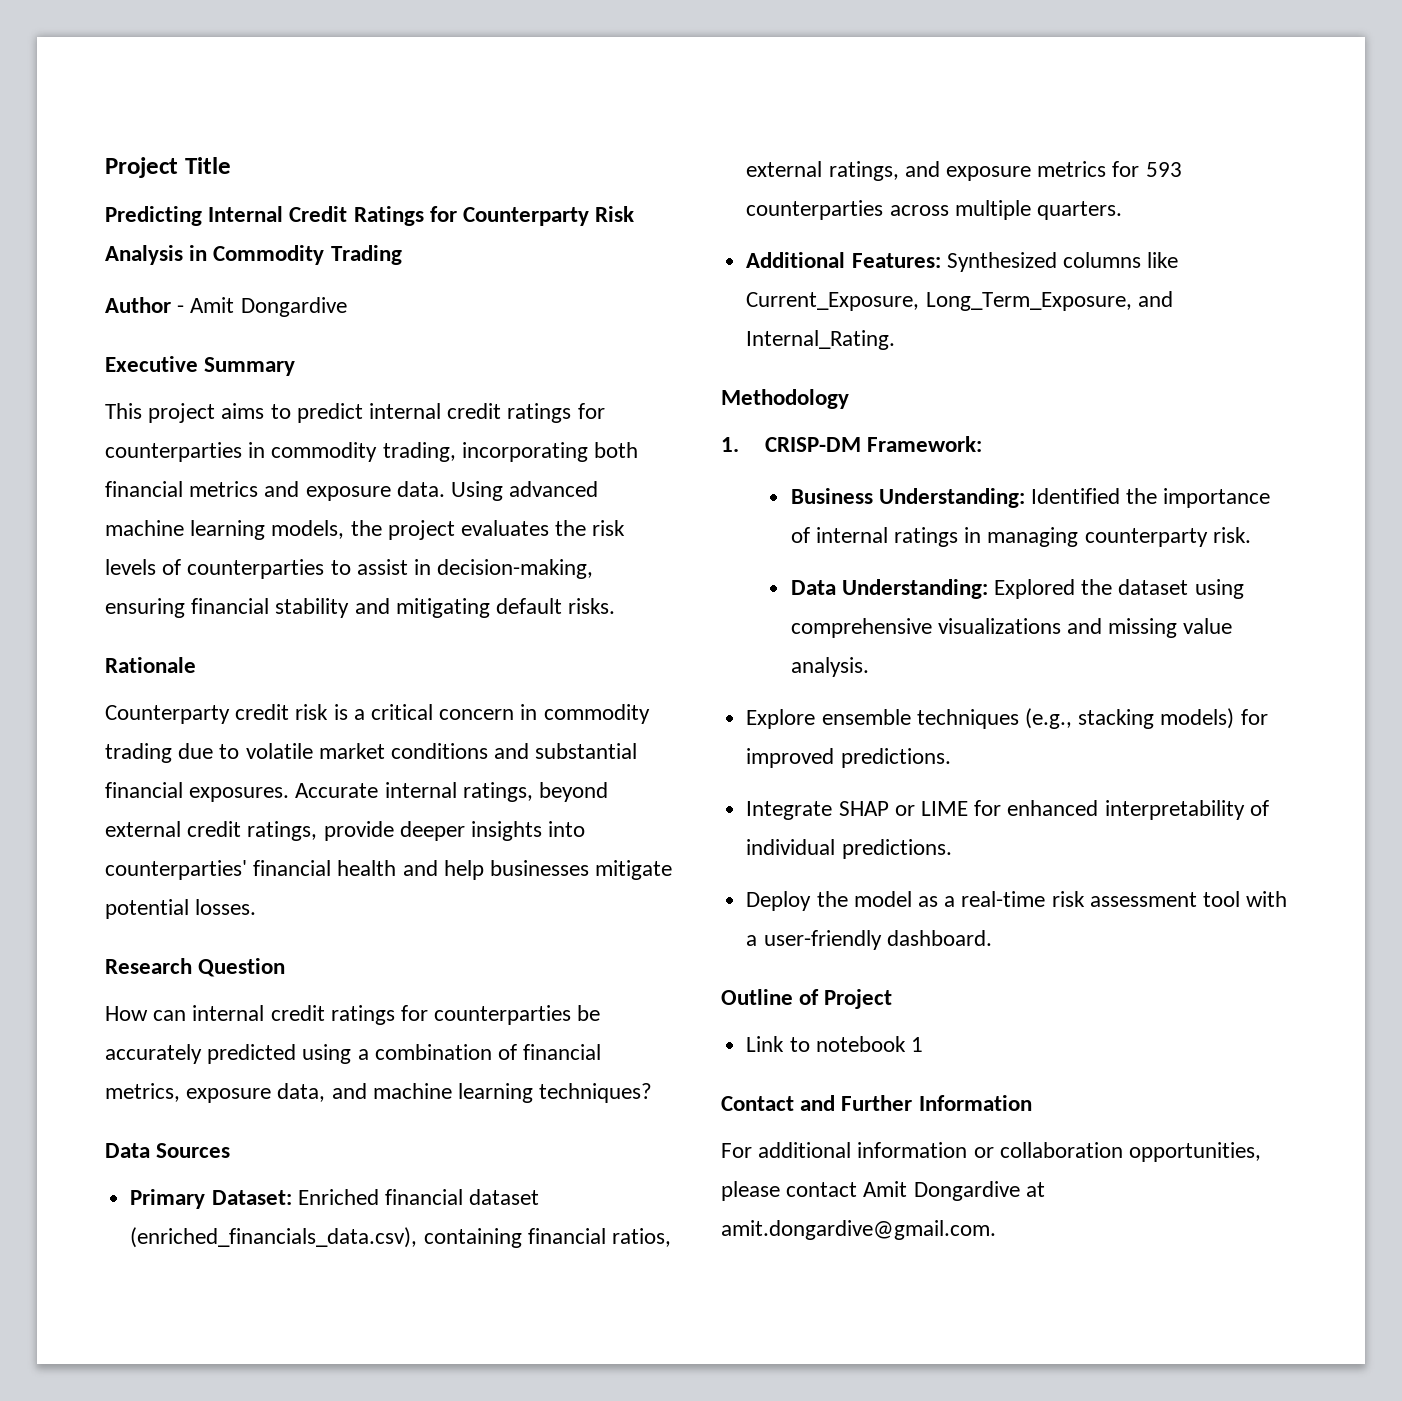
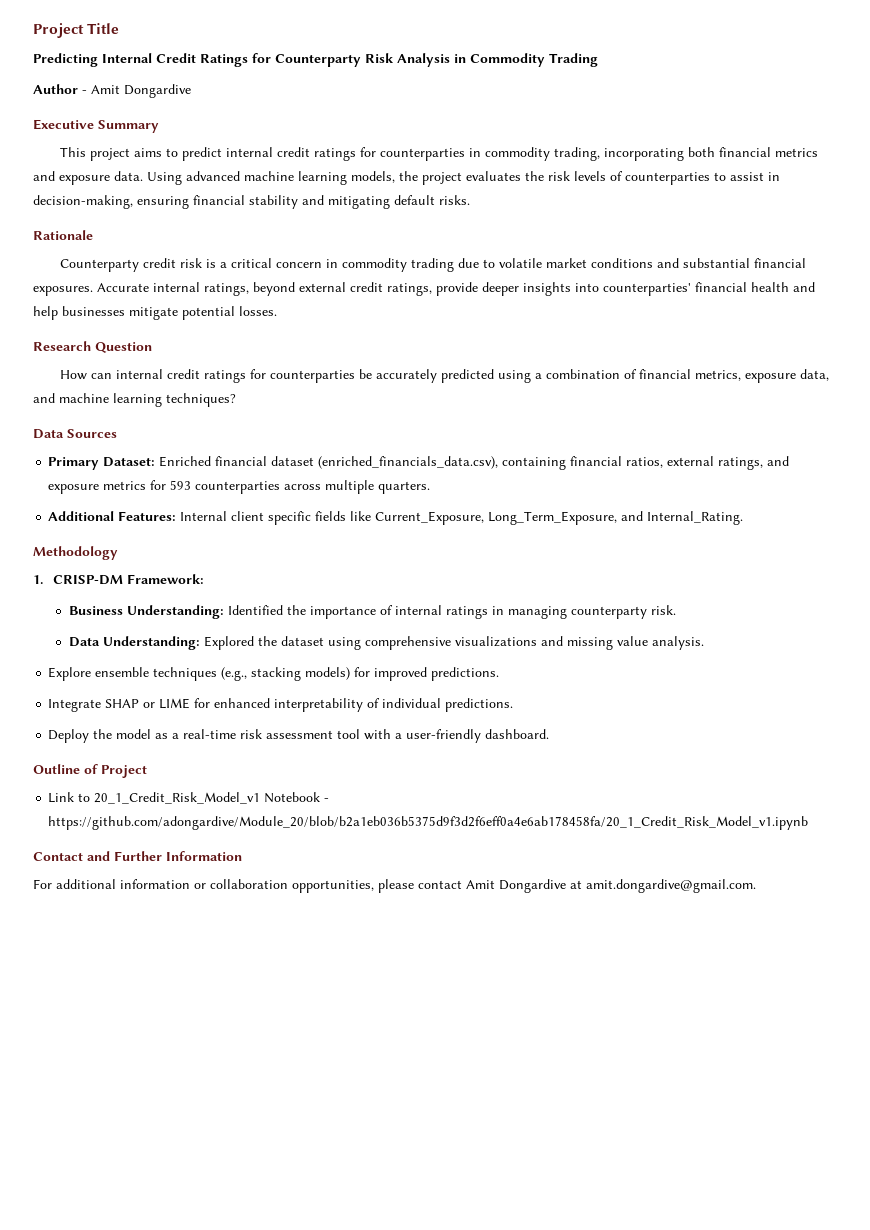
[946,252,1141,272] Synthesized columns -> [180,511,347,525] Internal client specific fields
[815,1036,923,1052] notebook 1 -> [94,792,330,804] [48,816,809,830] 20_1_Credit_Risk_Model_v1 Notebook - https://github.com/adongardive/Module_20/blob/b2a1eb036b5375d9f3d2f6eff0a4e6ab178458fa/20_1_Credit_Risk_Model_v1.ipynb

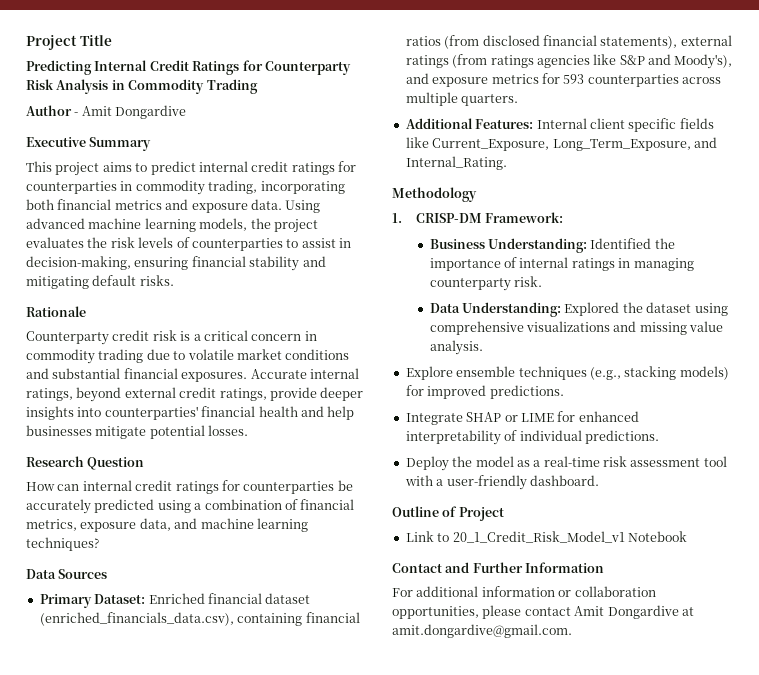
[626,456,764,470] ratios, external ratings, -> [405,35,732,49] [405,54,733,69] ratios (from disclosed financial statements), external ratings (from ratings agencies like S&P and Moody's),
[324,798,330,802] [48,816,809,830] - https://github.com/adongardive/Module_20/blob/b2a1eb036b5375d9f3d2f6eff0a4e6ab178458fa/20_1_Credit_Risk_Model_v1.ipynb -> (687, 536) none

